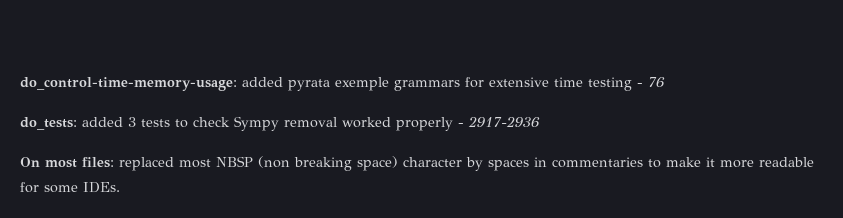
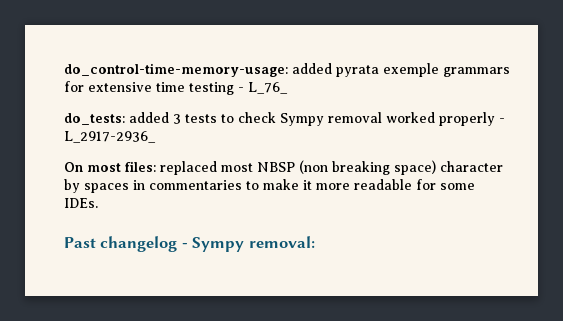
[648,77,665,87] 76 -> [248,82,288,94] L_76_
[468,116,540,127] 2917-2936 -> [64,131,156,143] L_2917-2936_
(120, 187) none -> [64,236,315,252] // Past changelog - Sympy removal:

